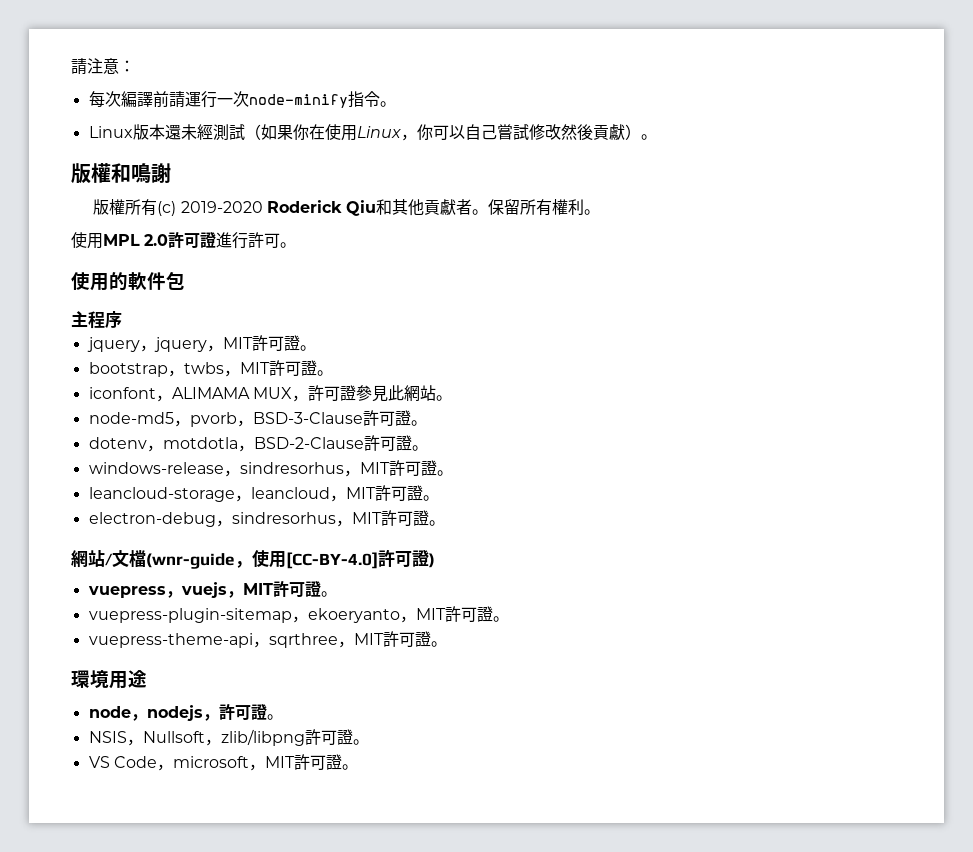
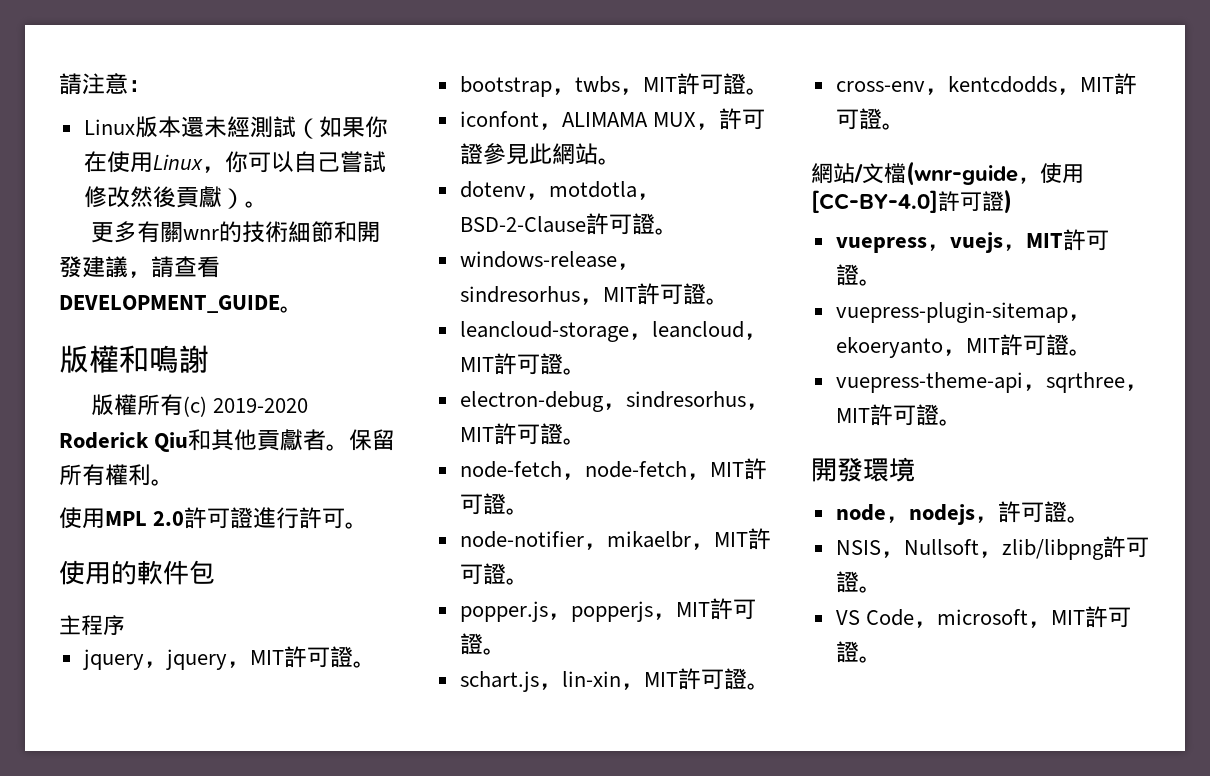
[88,91,396,108] // 每次編譯前請運行一次node-minify指令。 -> (151, 86) none
(657, 137) none -> [91,221,381,243] [59,256,220,278] [59,295,303,313] // 更多有關wnr的技術細節和開發建議，請查看DEVELOPMENT_GUIDE。
[88,410,427,427] // node-md5，pvorb，BSD-3-Clause許可證。 -> (621, 161) none
(445, 523) none -> [459,458,767,480] [459,493,529,515] [459,528,771,550] [459,563,529,585] [459,598,756,622] [459,633,506,655] [459,668,770,692] [835,73,1137,95] [835,108,905,130] // node-fetch，node-fetch，MIT許可證。 // node-notifier，mikaelbr，MIT許可證。 // popper.js，popperjs，MIT許可證。 // schart.js，lin-xin，MIT許可證。 // cross-env，kentcdodds，MIT許可證。
(447, 644) none -> [811,457,863,482] 開發
[109,670,147,689] 用途 -> (915, 469) none

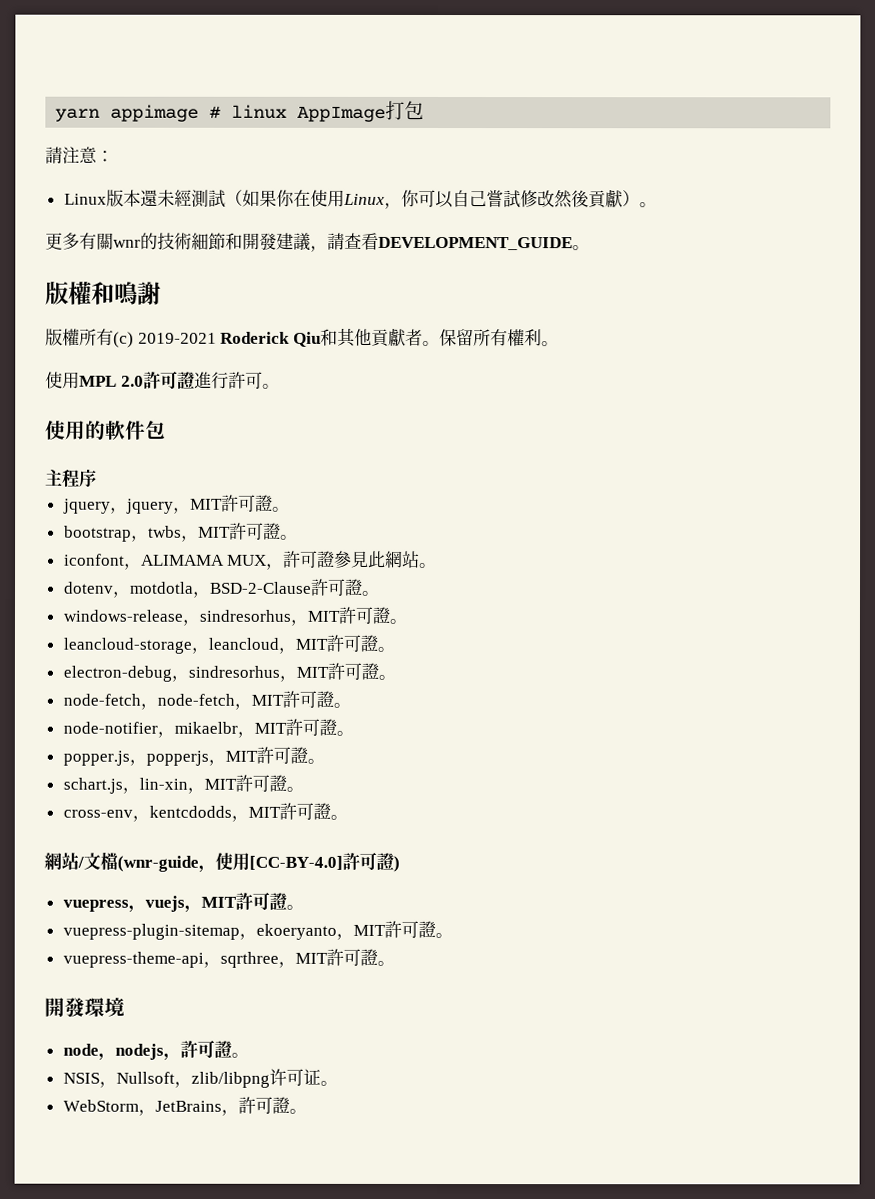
(59, 84) none -> [55,100,425,122] yarn appimage # linux AppImage打包 //
[213,398,309,413] 2019-2020 -> [137,332,217,344] 2019-2021
[1102,536,1149,558] [835,571,882,593] [835,609,1085,628] 許可證。 // VS Code，microsoft，MIT -> [268,1068,338,1086] [62,1099,239,1116] 许可证。 // WebStorm，JetBrains，

